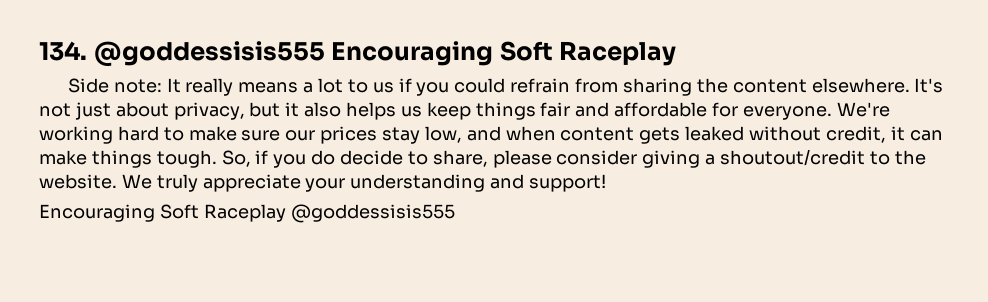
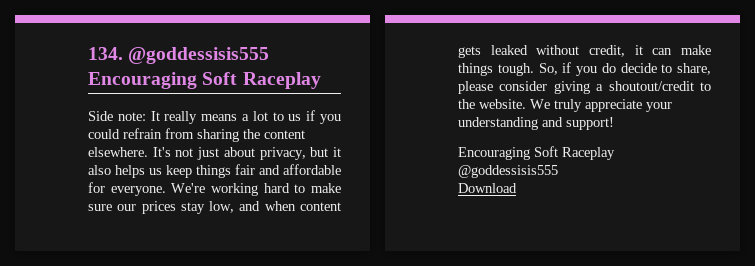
(455, 213) none -> [458,183,517,193] // Download

